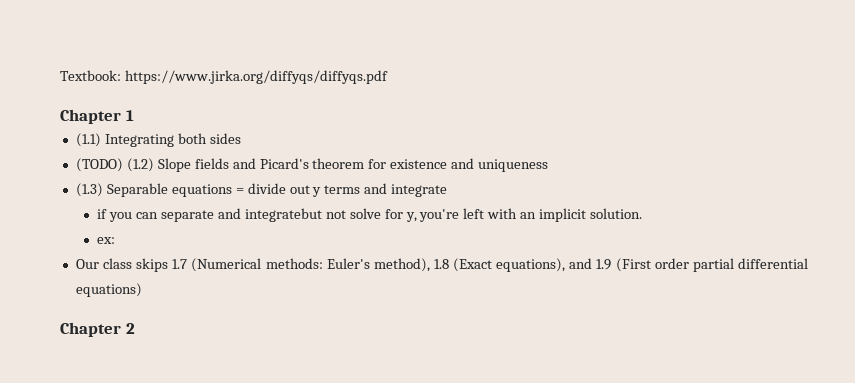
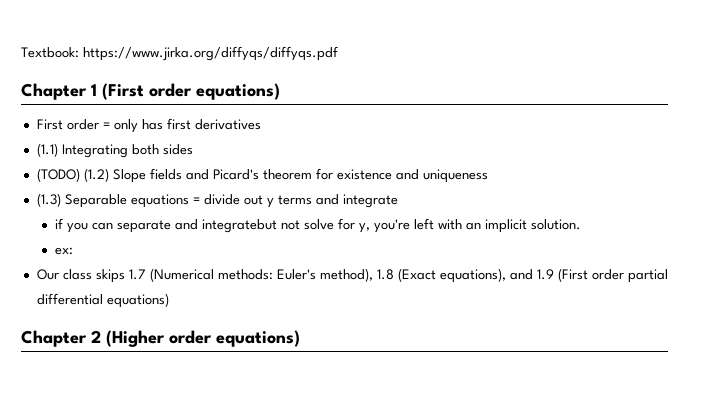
(134, 115) none -> [102,83,280,100] [36,118,261,133] (First order equations) // First order = only has first derivatives
(135, 328) none -> [106,330,300,347] (Higher order equations)

